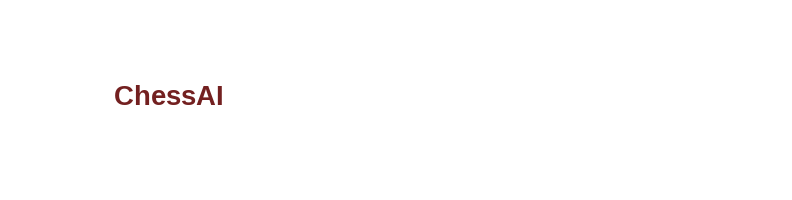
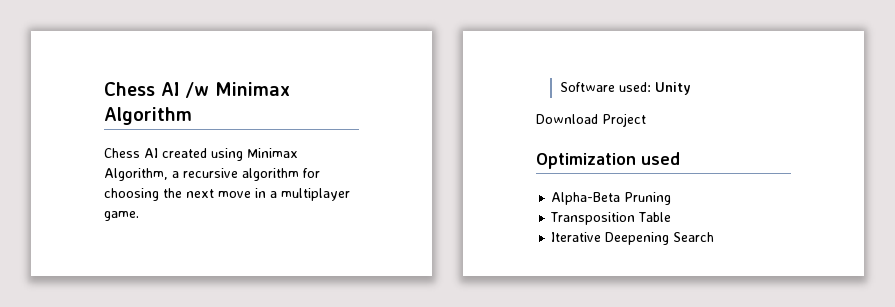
[114,85,224,105] ChessAI -> [104,82,290,98] [104,107,192,125] [104,148,298,161] [104,168,320,181] [104,188,350,201] [104,211,139,221] [560,82,692,95] [536,113,646,127] [536,152,680,169] [551,192,672,205] [550,212,672,225] [551,232,715,245] Chess AI /w Minimax Algorithm // Chess AI created using Minimax Algorithm, a recursive algorithm for choosing the next move in a multiplayer game. // Software used: Unity // Download Project // Optimization used // Alpha-Beta Pruning // Transposition Table // Iterative Deepening Search

